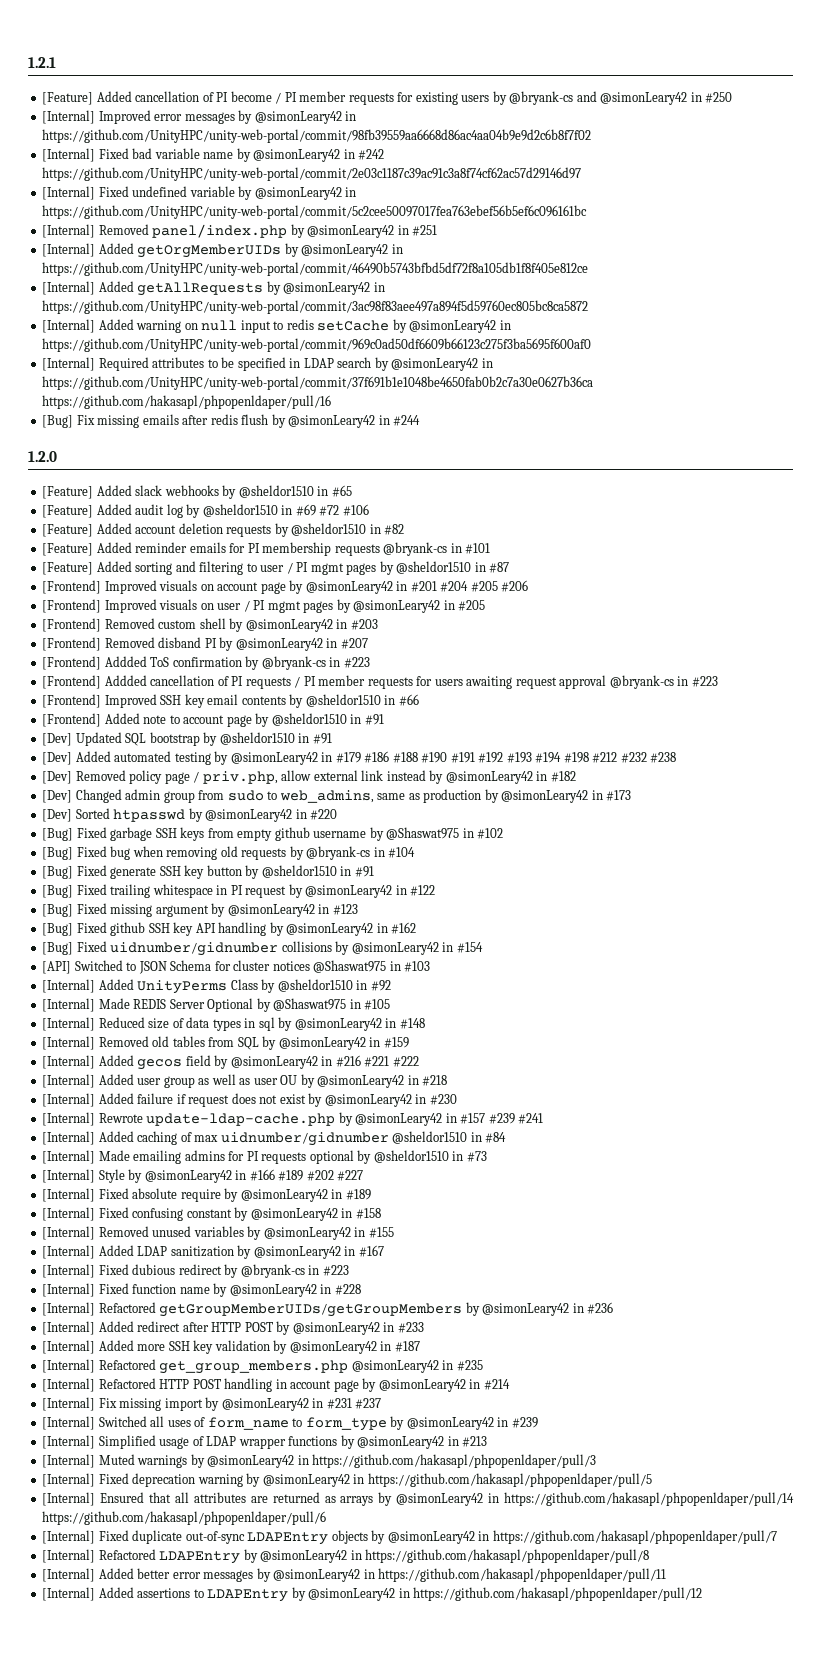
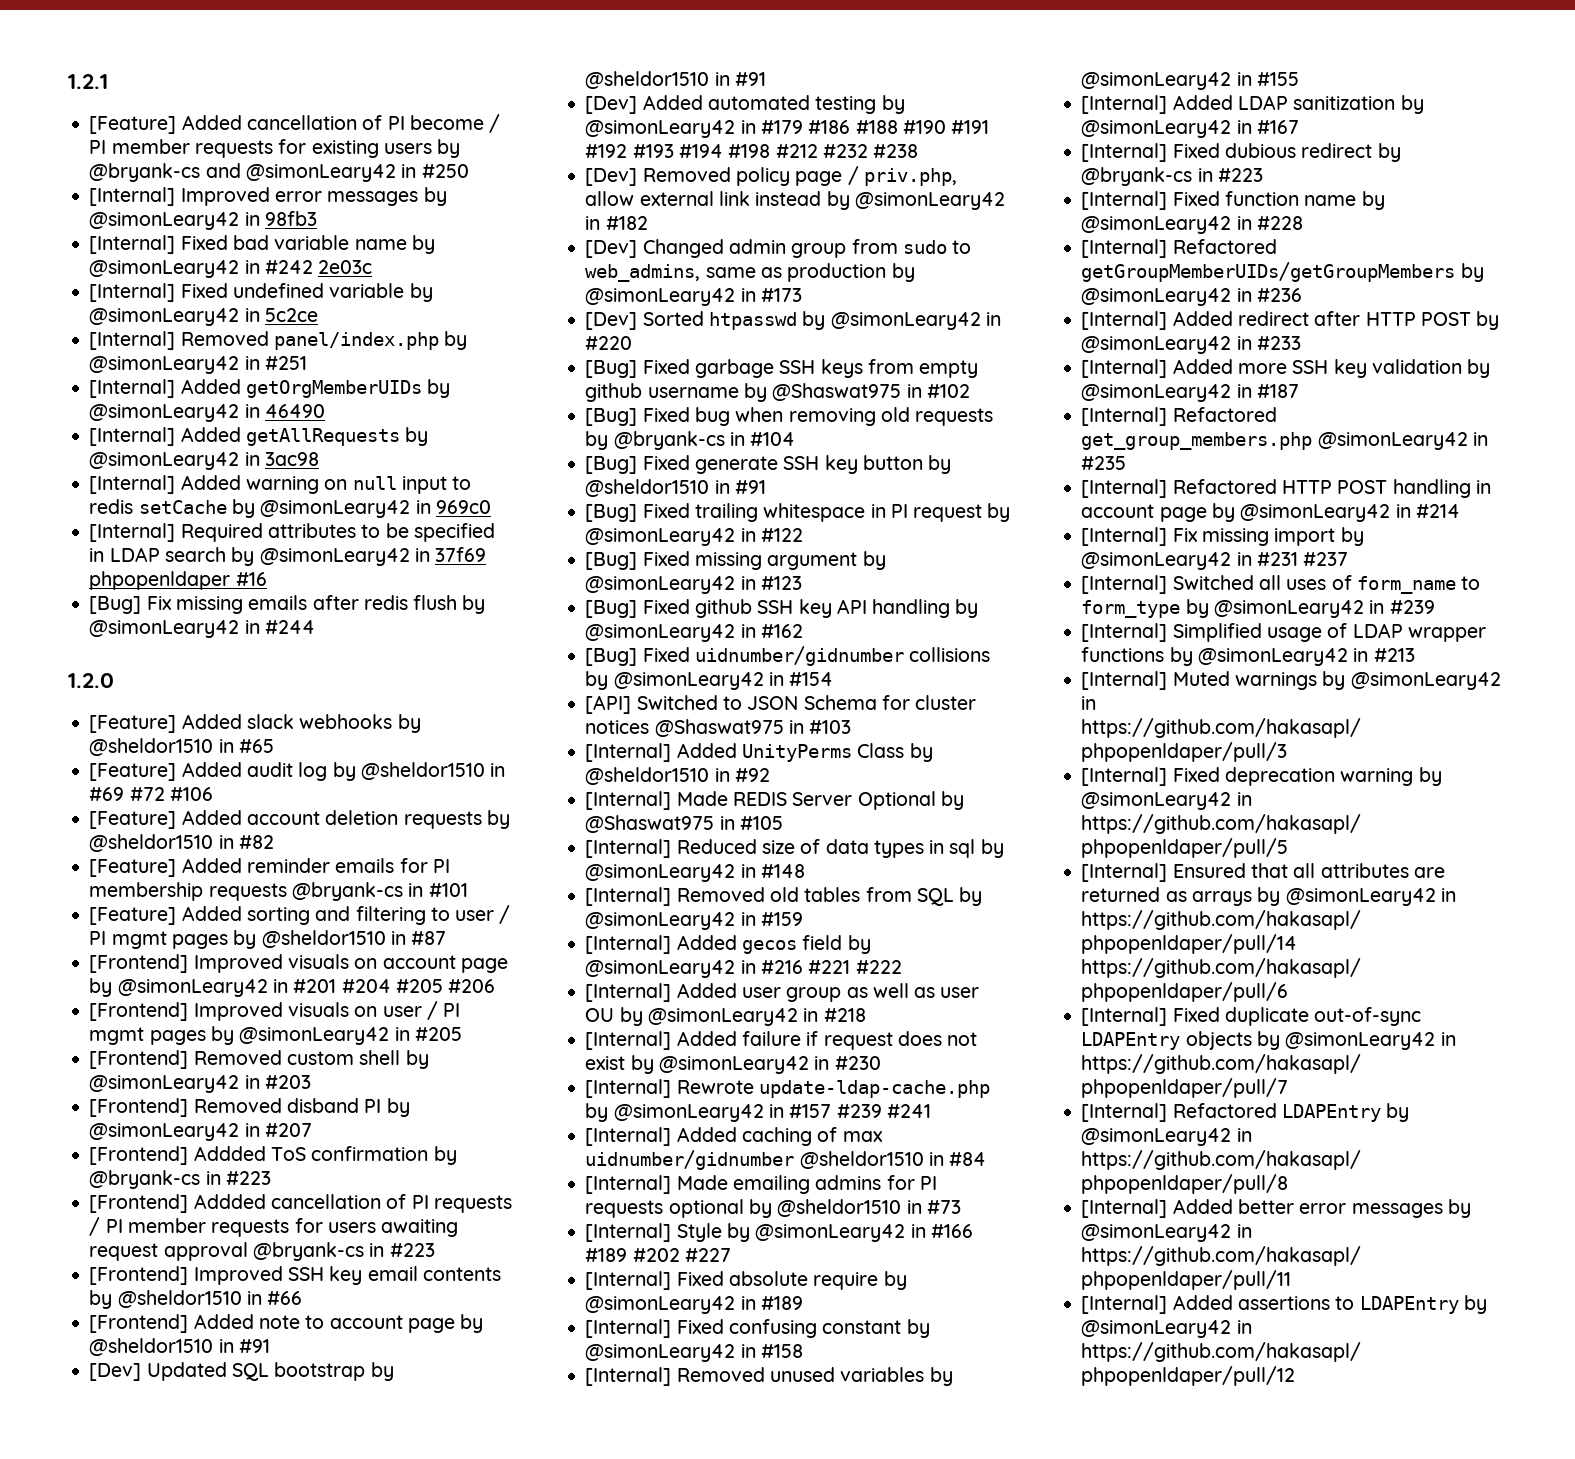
[42,129,592,143] https://github.com/UnityHPC/unity-web-portal/commit/98fb39559aa6668d86ac4aa04b9e9d2c6b8f7f02 -> [264,211,317,226] 98fb3
[42,167,582,181] https://github.com/UnityHPC/unity-web-portal/commit/2e03c1187c39ac91c3a8f74cf62ac57d29146d97 -> [318,260,373,274] 2e03c
[42,205,588,219] https://github.com/UnityHPC/unity-web-portal/commit/5c2cee50097017fea763ebef56b5ef6c096161bc -> [264,308,318,322] 5c2ce
[42,262,589,276] https://github.com/UnityHPC/unity-web-portal/commit/46490b5743bfbd5df72f8a105db1f8f405e812ce -> [264,404,325,418] 46490
[42,300,589,314] https://github.com/UnityHPC/unity-web-portal/commit/3ac98f83aee497a894f5d59760ec805bc8ca5872 -> [264,452,319,466] 3ac98
[42,338,592,352] https://github.com/UnityHPC/unity-web-portal/commit/969c0ad50df6609b66123c275f3ba5695f600af0 -> [435,500,491,514] 969c0
[42,376,594,390] [42,395,332,409] https://github.com/UnityHPC/unity-web-portal/commit/37f691b1e1048be4650fab0b2c7a30e0627b36ca https://github.com/hakasapl/phpopenldaper/pull/16 -> [435,547,487,562] [89,571,267,590] 37f69 phpopenldaper #16

